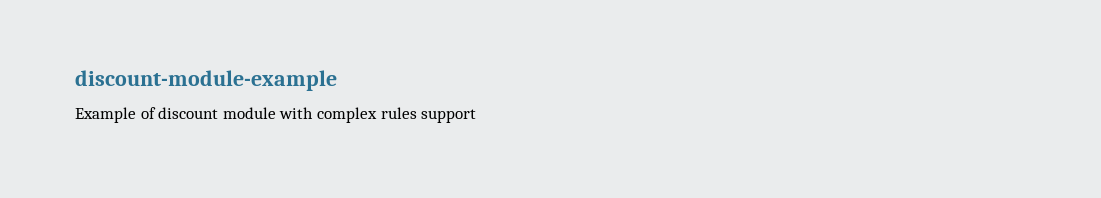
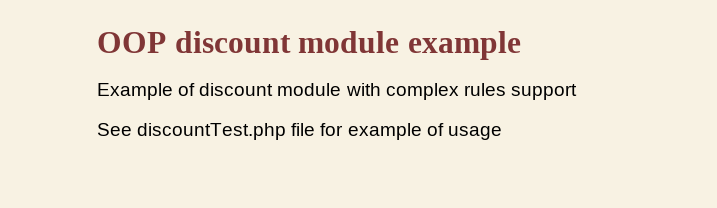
[75,70,337,91] discount-module-example -> [97,31,521,60] OOP discount module example
(477, 116) none -> [97,123,502,140] // See discountTest.php file for example of usage

